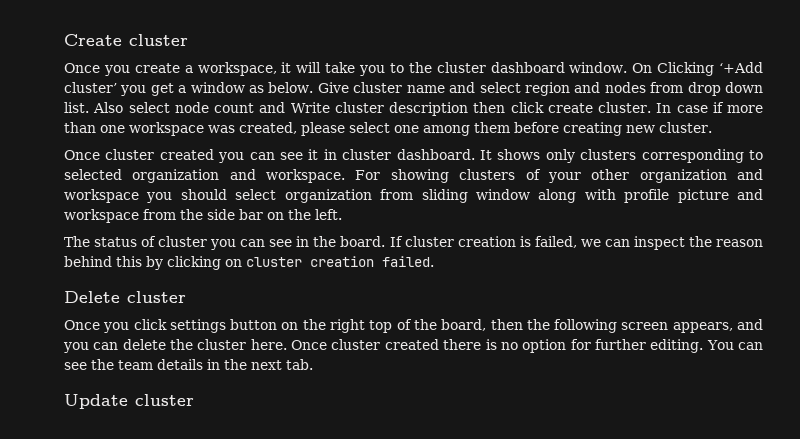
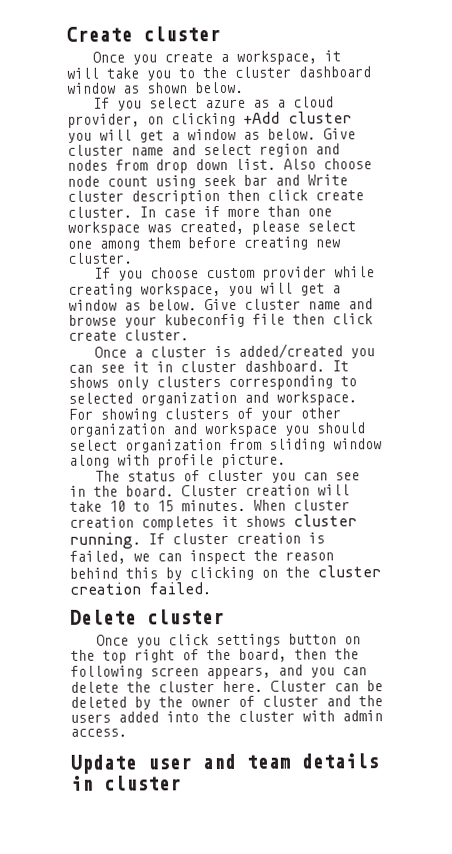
[569,62,763,76] [64,82,147,96] window. On Clicking ‘+Add cluster’ you -> [67,81,244,94] [93,96,335,111] [67,111,352,128] [67,129,132,143] window as shown below. // If you select azure as a cloud provider, on clicking +Add cluster you will
[128,102,170,113] select -> [323,158,372,170] choose
(255, 108) none -> [155,174,268,189] using seek bar
[64,149,214,160] Once cluster created -> [94,266,376,281] [68,282,341,298] [68,298,373,311] [68,313,373,328] [68,329,189,341] [94,343,344,359] If you choose custom provider while creating workspace, you will get a window as below. Give cluster name and browse your kubeconfig file then click create cluster. // Once a cluster is added/created
[677,189,763,203] [64,209,342,223] picture and workspace from the side bar on the left. -> [221,453,286,469] picture.
(386, 241) none -> [181,484,350,497] [69,499,350,512] [69,514,357,531] [69,532,141,549] Cluster creation will take 10 to 15 minutes. When cluster creation completes it shows cluster running.
(242, 263) none -> [285,566,310,578] the
[330,319,393,333] right top -> [102,649,175,664] top right
[291,339,763,353] [64,359,313,370] [64,394,128,409] Once cluster created there is no option for further editing. You can see the team details in the next tab. // Update -> [270,680,383,692] [70,695,383,710] [70,710,383,723] [70,728,127,737] [70,753,379,774] [71,775,94,791] Cluster can be deleted by the owner of cluster and the users added into the cluster with admin access. // Update user and team details in

